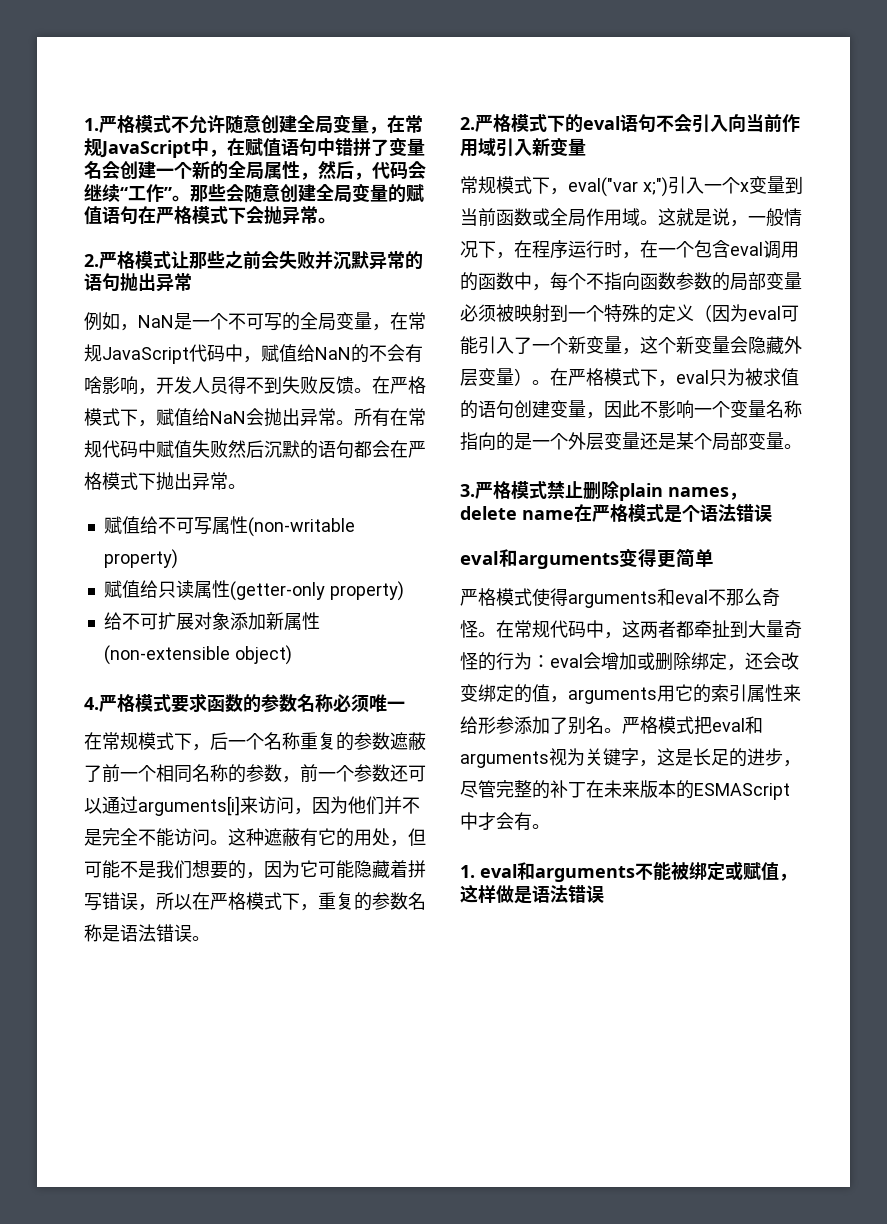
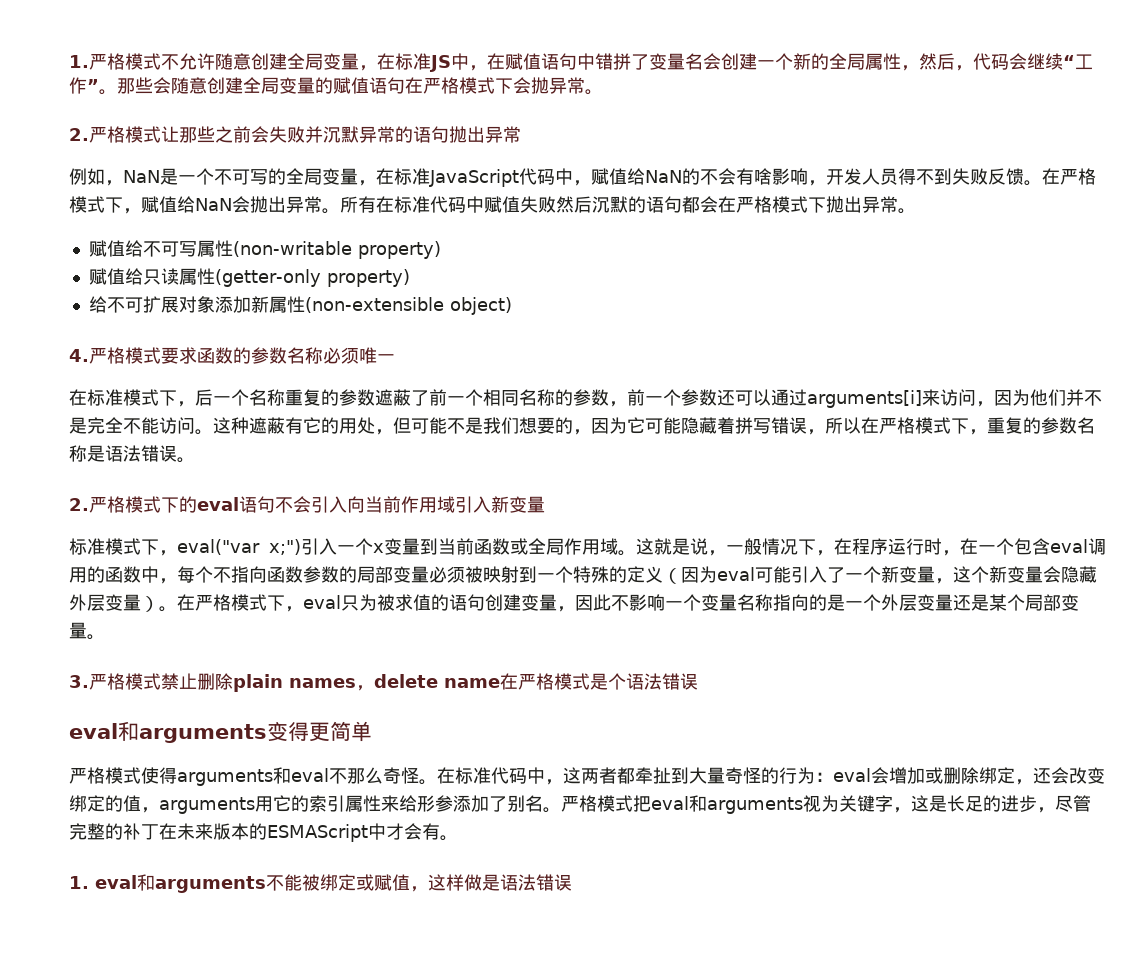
[405,115,423,133] [84,138,191,158] 常规JavaScript -> [395,53,451,72] 标准JS
[408,312,426,330] [84,344,102,362] 常规 -> [394,168,430,185] 标准
[408,408,426,426] [84,440,102,458] 常规 -> [394,196,430,213] 标准
[102,732,138,750] 常规 -> [87,389,123,406] 标准
[460,176,496,194] 常规 -> [69,538,105,555] 标准
[514,620,550,638] 常规 -> [455,767,491,784] 标准

